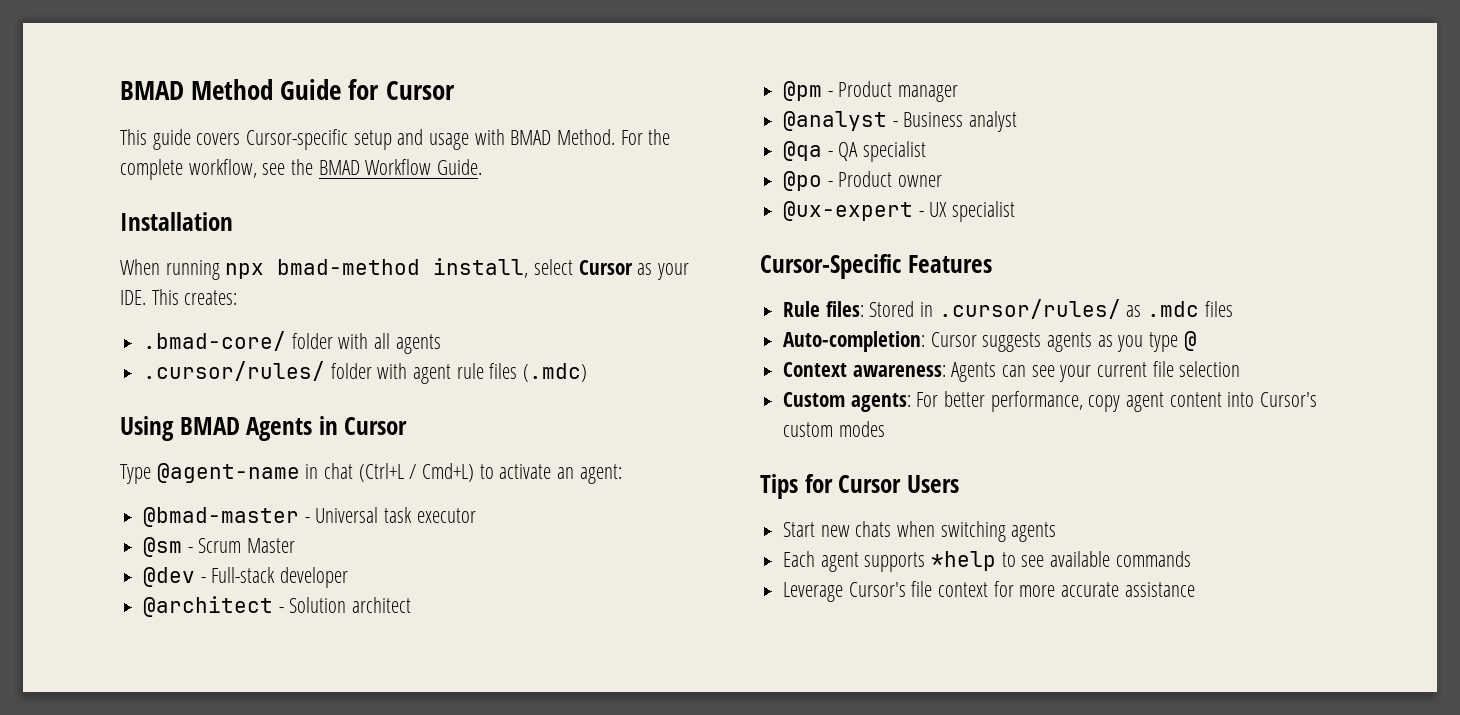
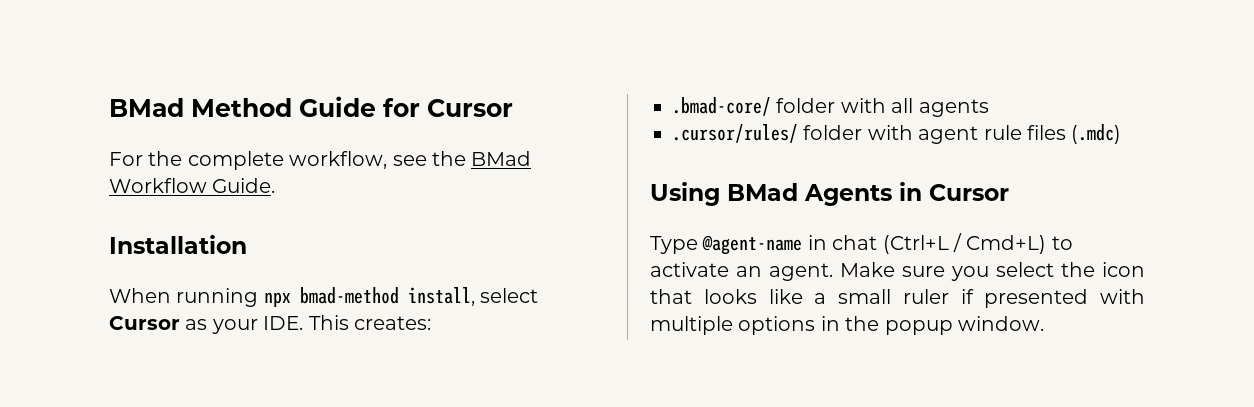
[120,81,184,100] BMAD -> [109,98,184,117] BMad
[120,129,616,150] This guide covers Cursor-specific setup and usage with BMAD Method. -> (513, 108) none
[318,160,360,175] BMAD -> [471,151,532,166] BMad
[179,417,240,435] BMAD -> [727,183,798,201] BMad
[579,464,622,484] [143,507,476,527] [143,537,296,557] [143,567,349,588] [143,596,412,617] [783,81,959,102] [783,111,1018,132] [783,141,927,162] [783,171,943,191] [783,201,1016,222] [760,254,992,279] [783,299,1233,319] [783,331,1197,352] [783,361,1241,382] [783,391,1318,412] [783,421,885,437] [760,474,959,499] [783,521,1057,542] [783,551,1191,572] [783,581,1195,602] agent: // @bmad-master - Universal task executor // @sm - Scrum Master // @dev - Full-stack developer // @architect - Solution architect // @pm - Product manager // @analyst - Business analyst // @qa - QA specialist // @po - Product owner // @ux-expert - UX specialist // Cursor-Specific Features // Rule files: Stored in .cursor/rules/ as .mdc files // Auto-completion: Cursor suggests agents as you type @ // Context awareness: Agents can see your current file selection // Custom agents: For better performance, copy agent content into Cursor's custom modes // Tips for Cursor Users // Start new chats when switching agents // Each agent supports *help to see available commands // Leverage Cursor's file context for more accurate assistance -> [769,262,1145,281] [650,289,1145,308] [650,316,1044,335] agent. Make sure you select the icon that looks like a small ruler if presented with multiple options in the popup window.

